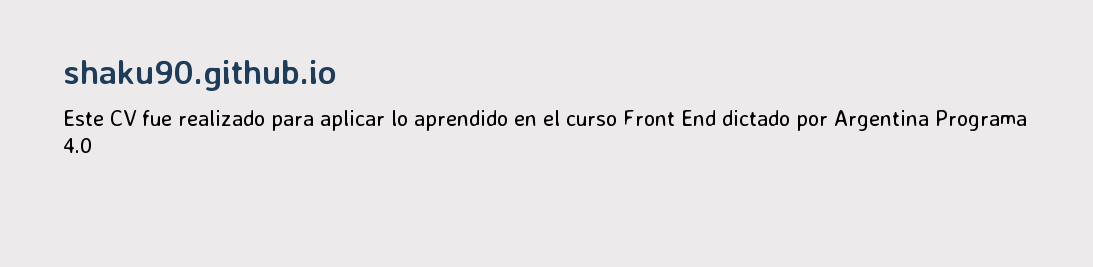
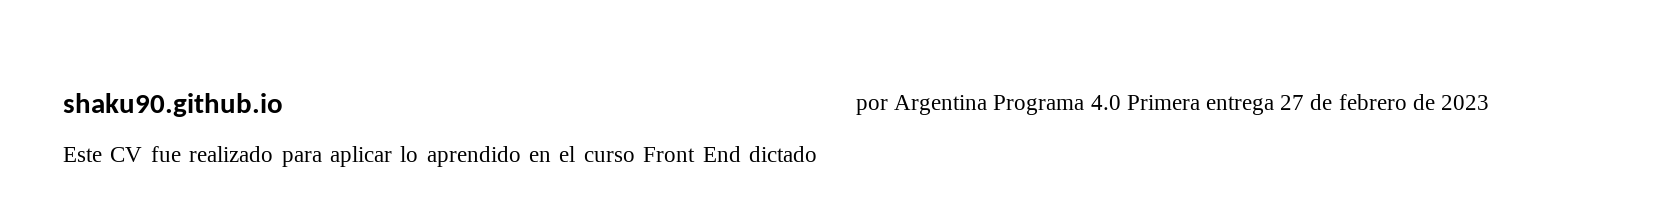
(92, 145) none -> [1126,94,1490,115] Primera entrega 27 de febrero de 2023

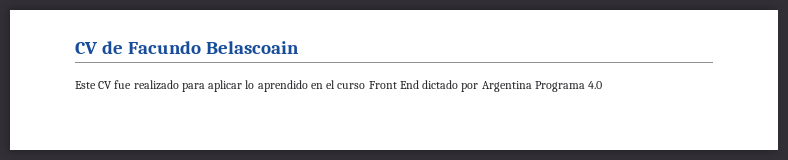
[63,93,283,117] shaku90.github.io -> [75,41,299,54] CV de Facundo Belascoain
[1126,94,1490,115] Primera entrega 27 de febrero de 2023 -> (603, 85) none

